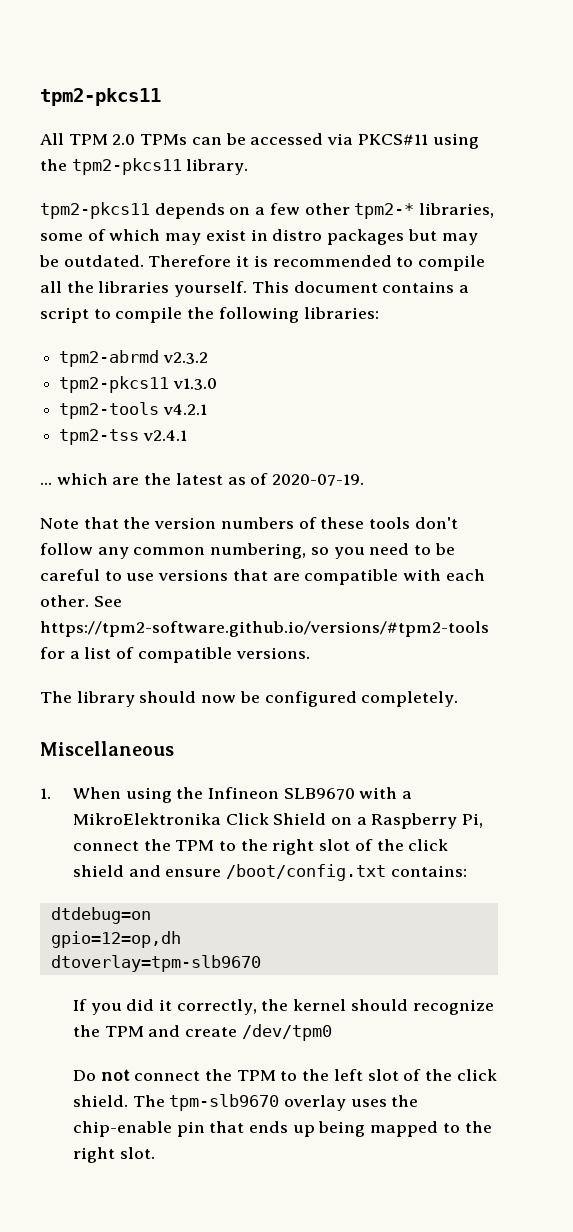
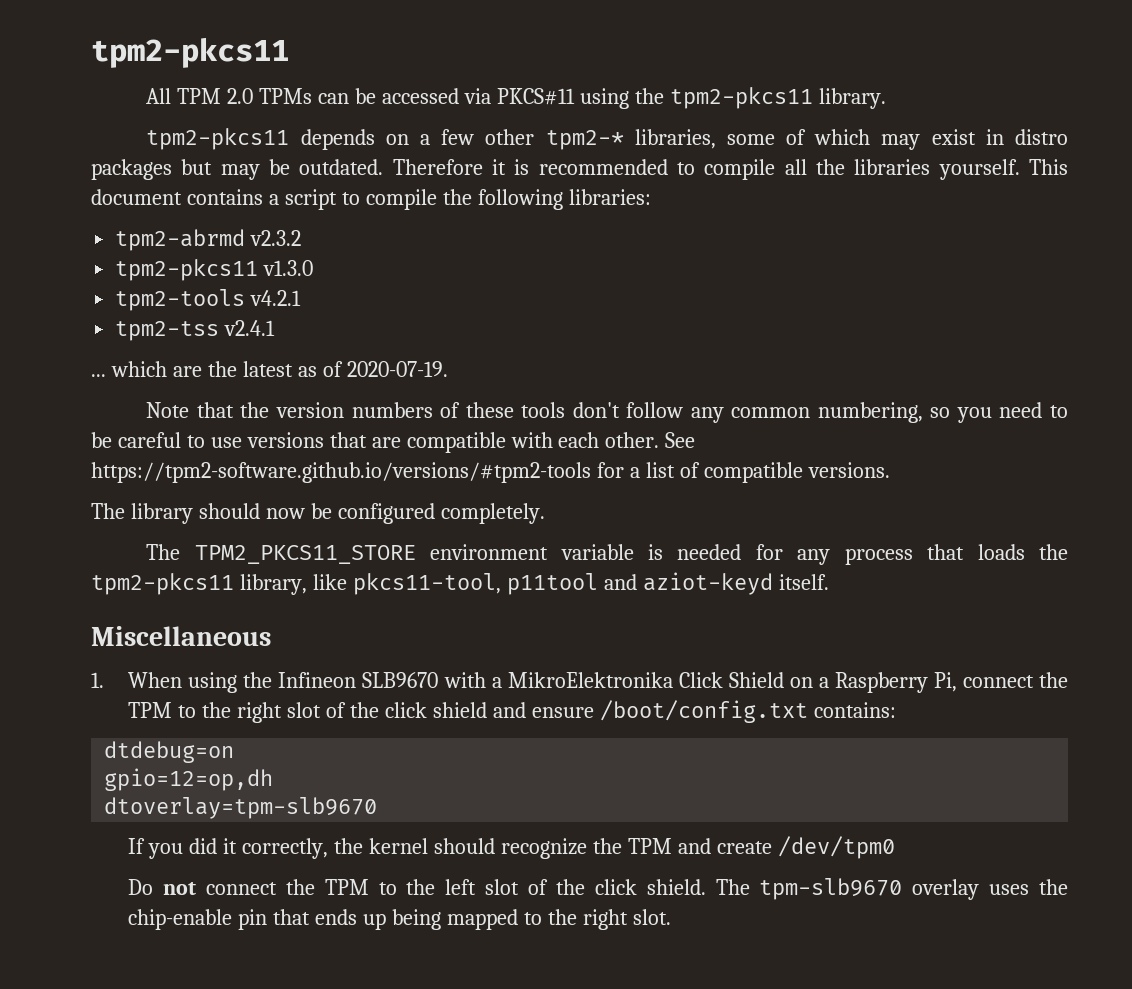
(459, 699) none -> [146,544,1068,565] [91,572,829,595] // The TPM2_PKCS11_STORE environment variable is needed for any process that loads the tpm2-pkcs11 library, like pkcs11-tool, p11tool and aziot-keyd itself.

